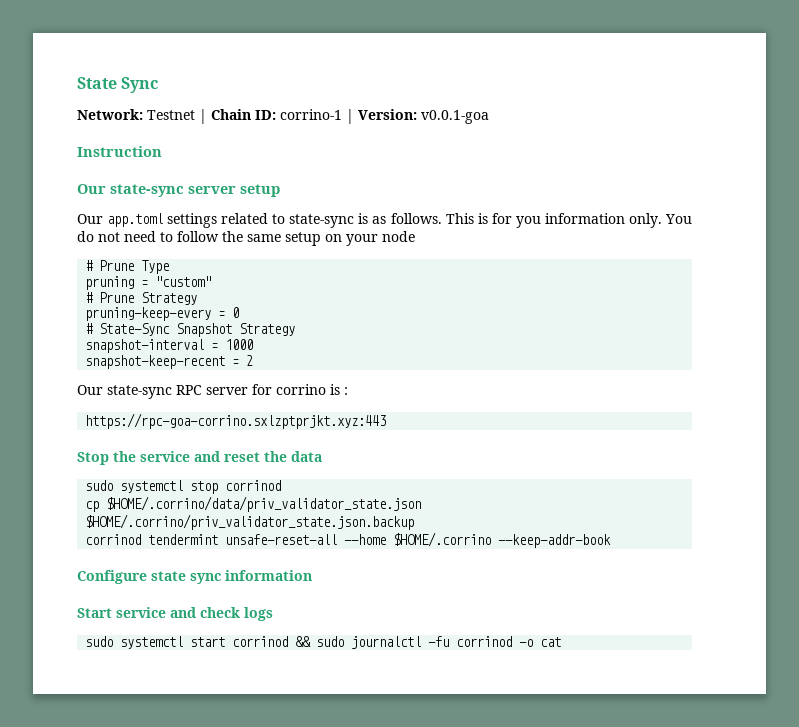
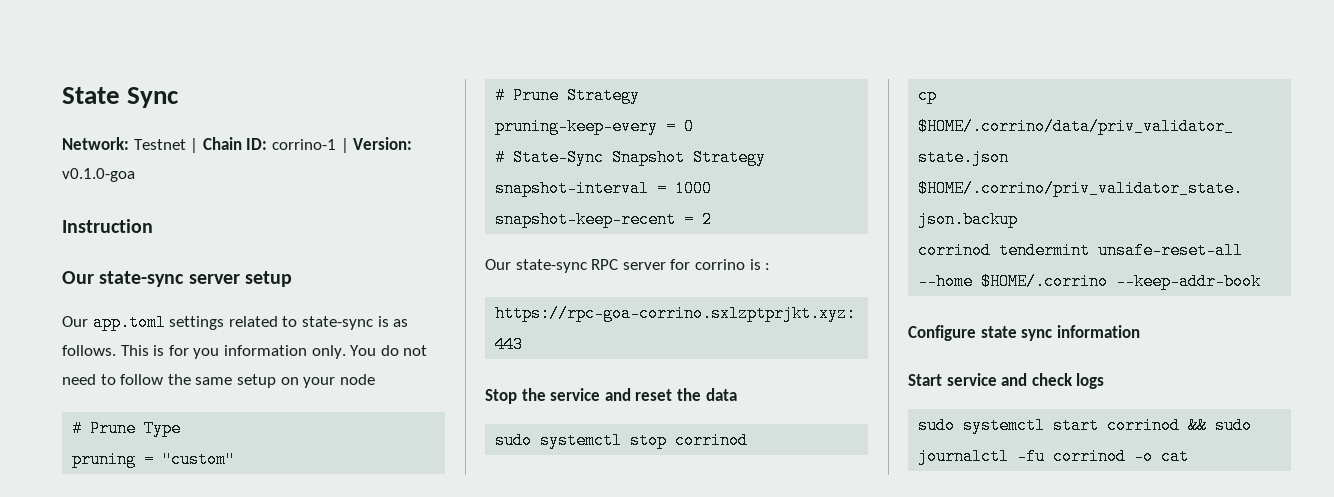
[421,110,489,124] v0.0.1-goa -> [62,168,135,182] v0.1.0-goa

